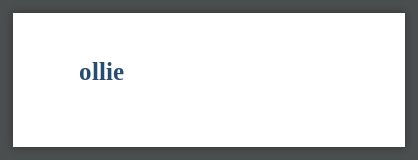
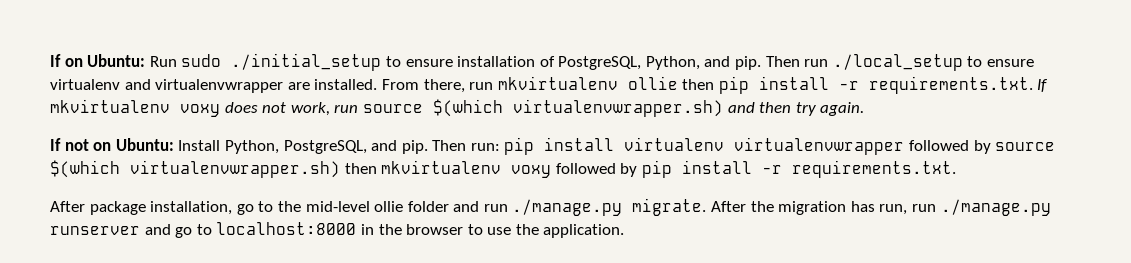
[79,62,124,80] ollie -> [50,53,1035,71] [50,76,1049,94] [50,99,865,117] [50,137,1056,155] [50,160,956,178] [50,198,1051,216] [50,222,625,238] If on Ubuntu: Run sudo ./initial_setup to ensure installation of PostgreSQL, Python, and pip. Then run ./local_setup to ensure virtualenv and virtualenvwrapper are installed. From there, run mkvirtualenv ollie then pip install -r requirements.txt. If mkvirtualenv voxy does not work, run source $(which virtualenvwrapper.sh) and then try again. // If not on Ubuntu: Install Python, PostgreSQL, and pip. Then run: pip install virtualenv virtualenvwrapper followed by source $(which virtualenvwrapper.sh) then mkvirtualenv voxy followed by pip install -r requirements.txt. // After package installation, go to the mid-level ollie folder and run ./manage.py migrate. After the migration has run, run ./manage.py runserver and go to localhost:8000 in the browser to use the application.

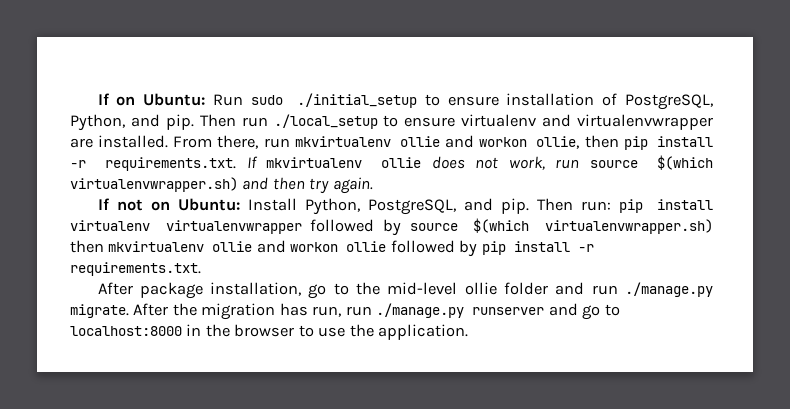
(678, 83) none -> [445,135,580,149] and workon ollie,
[180,104,220,117] voxy -> [381,157,422,168] ollie
[511,165,552,178] voxy -> [212,240,387,253] ollie and workon ollie

